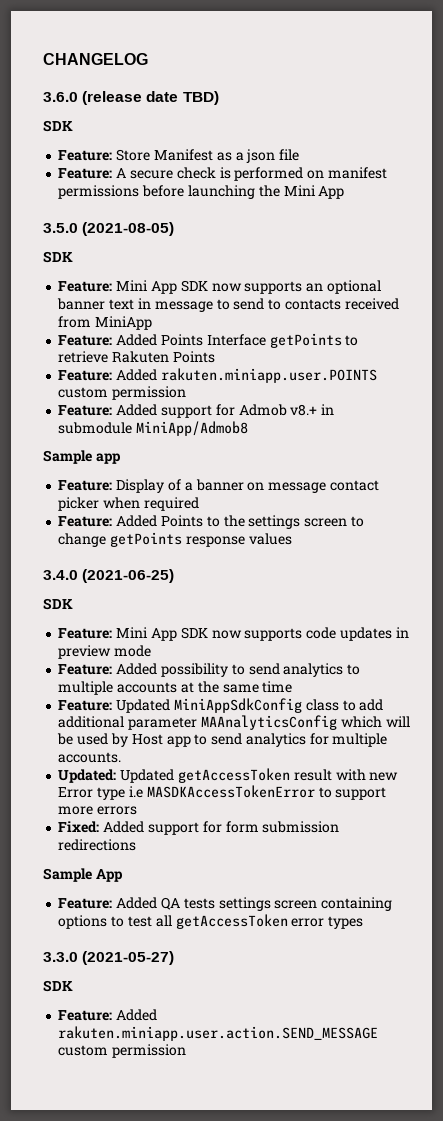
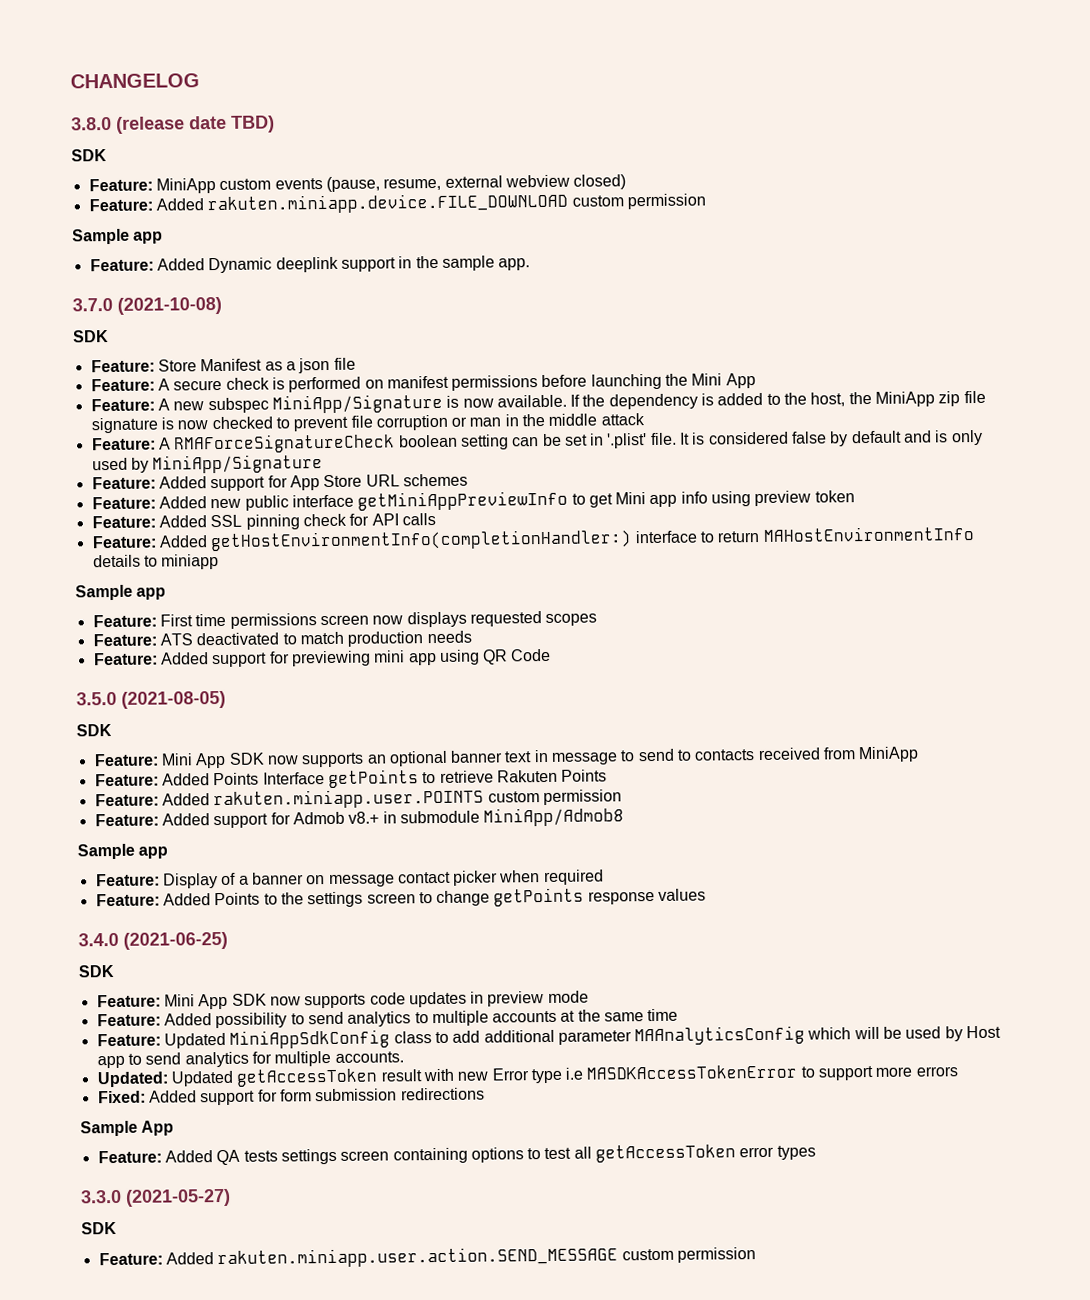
[43,92,78,102] 3.6.0 -> [71,116,112,131] 3.8.0
(73, 126) none -> [88,174,627,194] [88,192,706,215] [72,228,164,245] [89,255,531,274] [72,296,222,315] [73,330,109,343] // Feature: MiniApp custom events (pause, resume, external webview closed) // Feature: Added rakuten.miniapp.device.FILE_DOWNLOAD custom permission // Sample app // Feature: Added Dynamic deeplink support in the sample app. // 3.7.0 (2021-10-08) // SDK
(345, 192) none -> [90,390,986,414] [90,413,645,434] [91,429,983,454] [91,454,324,474] [91,473,468,492] [91,490,855,511] [91,513,436,530] [91,526,975,552] [92,554,220,570] [75,584,167,601] [92,611,598,629] [92,630,472,647] [93,648,552,668] // Feature: A new subspec MiniApp/Signature is now available. If the dependency is added to the host, the MiniApp zip file signature is now checked to prevent file corruption or man in the middle attack // Feature: A RMAForceSignatureCheck boolean setting can be set in '.plist' file. It is considered false by default and is only used by MiniApp/Signature // Feature: Added support for App Store URL schemes // Feature: Added new public interface getMiniAppPreviewInfo to get Mini app info using preview token // Feature: Added SSL pinning check for API calls // Feature: Added getHostEnvironmentInfo(completionHandler:) interface to return MAHostEnvironmentInfo details to miniapp // Sample app // Feature: First time permissions screen now displays requested scopes // Feature: ATS deactivated to match production needs // Feature: Added support for previewing mini app using QR Code

